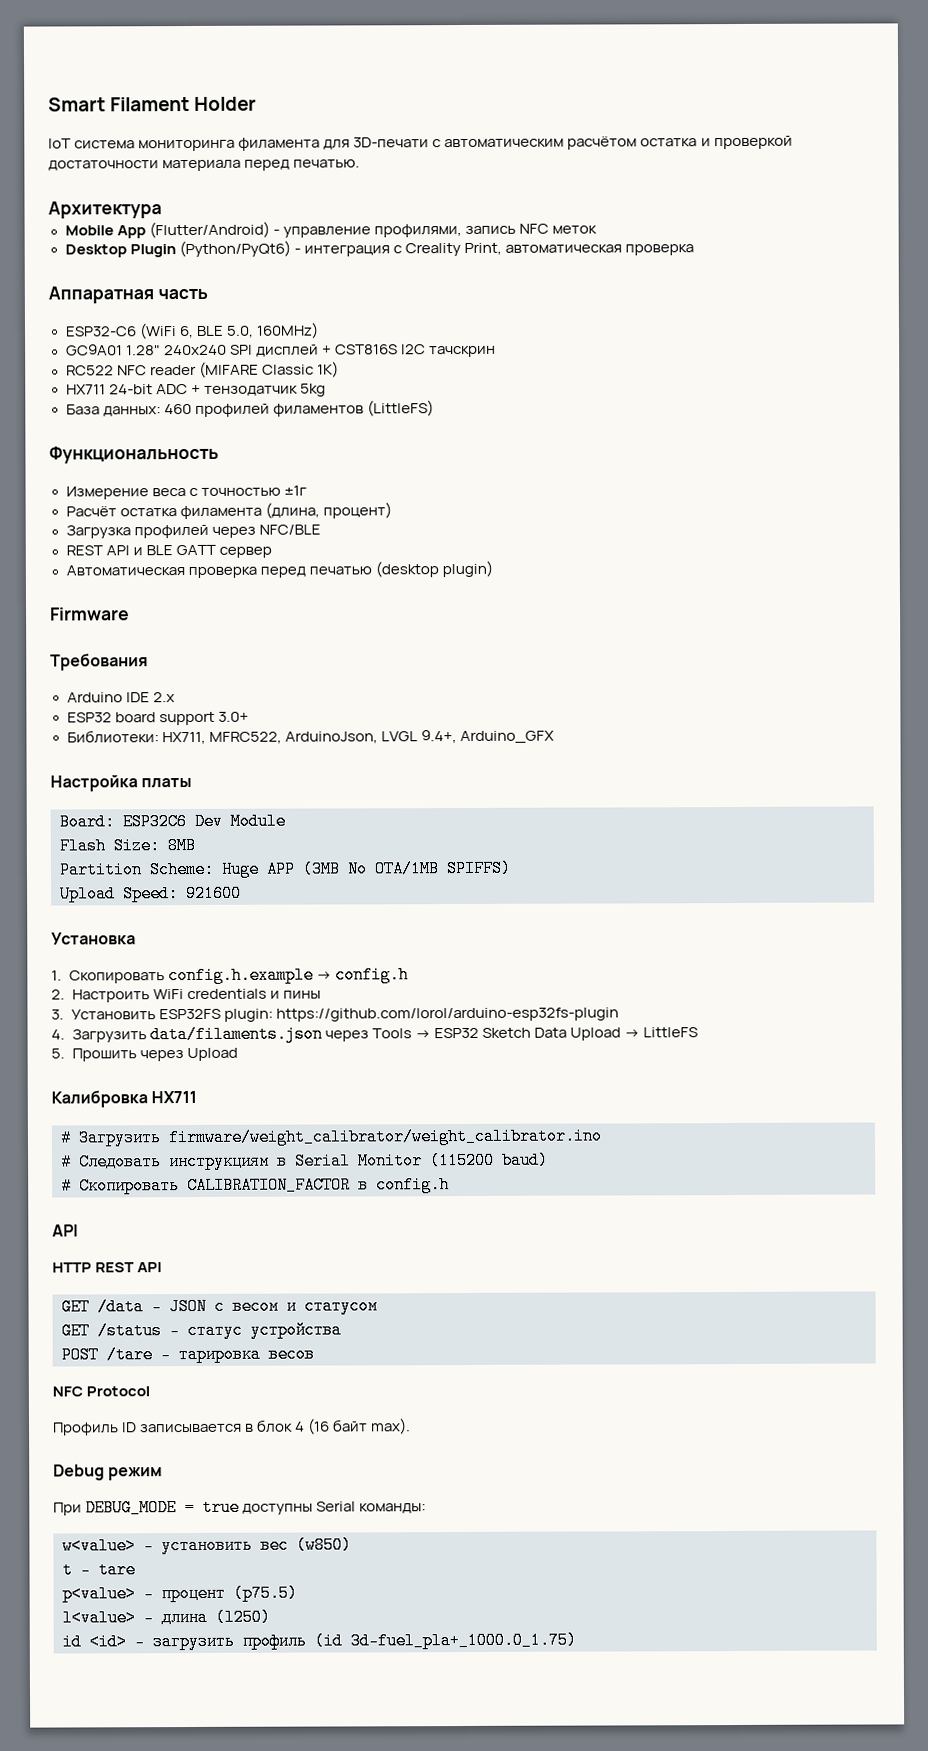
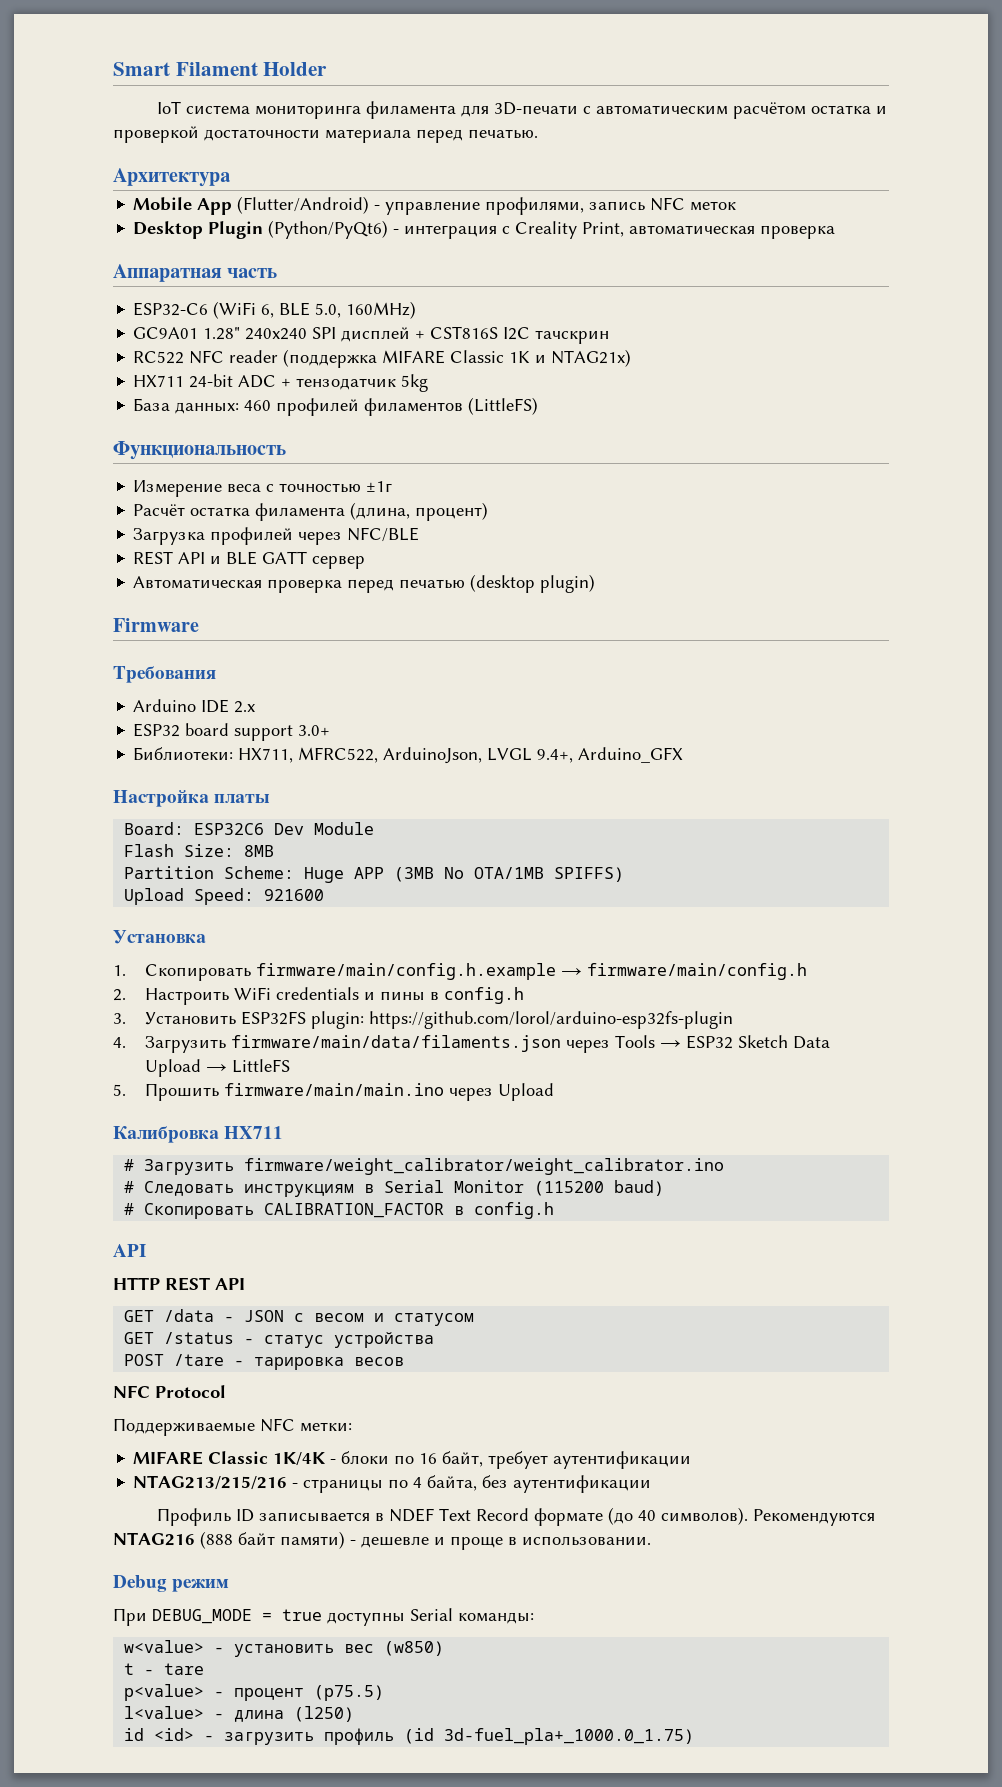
[198,361,339,378] (MIFARE Classic 1K) -> [283,349,632,368] (поддержка MIFARE Classic 1K и NTAG21x)
[167,966,409,985] config.h.example → config.h -> [256,963,808,980] firmware/main/config.h.example → firmware/main/config.h
(321, 994) none -> [430,987,525,1004] в config.h
[149,1025,323,1044] data/filaments.json -> [231,1035,562,1052] firmware/main/data/filaments.json
(137, 1055) none -> [224,1083,445,1096] firmware/main/main.ino
[53,1418,412,1436] Профиль ID записывается в блок 4 (16 байт max). -> [113,1418,352,1436] [133,1451,692,1469] [133,1475,652,1493] [157,1507,876,1526] [113,1531,651,1550] Поддерживаемые NFC метки: // MIFARE Classic 1K/4K - блоки по 16 байт, требует аутентификации // NTAG213/215/216 - страницы по 4 байта, без аутентификации // Профиль ID записывается в NDEF Text Record формате (до 40 символов). Рекомендуются NTAG216 (888 байт памяти) - дешевле и проще в использовании.

